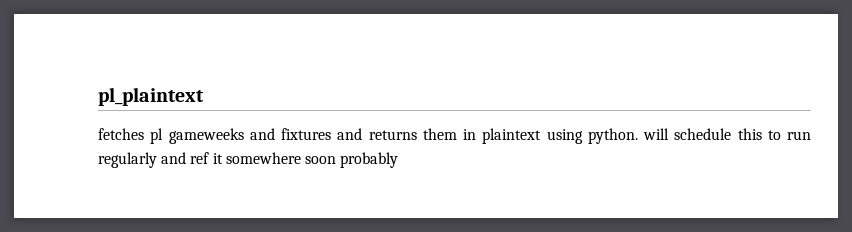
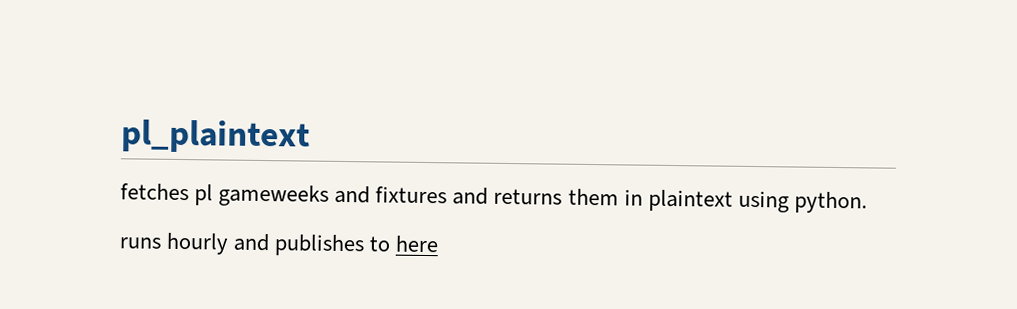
[643,128,811,140] [98,152,399,168] will schedule this to run regularly and ref it somewhere soon probably -> [119,232,439,257] // runs hourly and publishes to here

